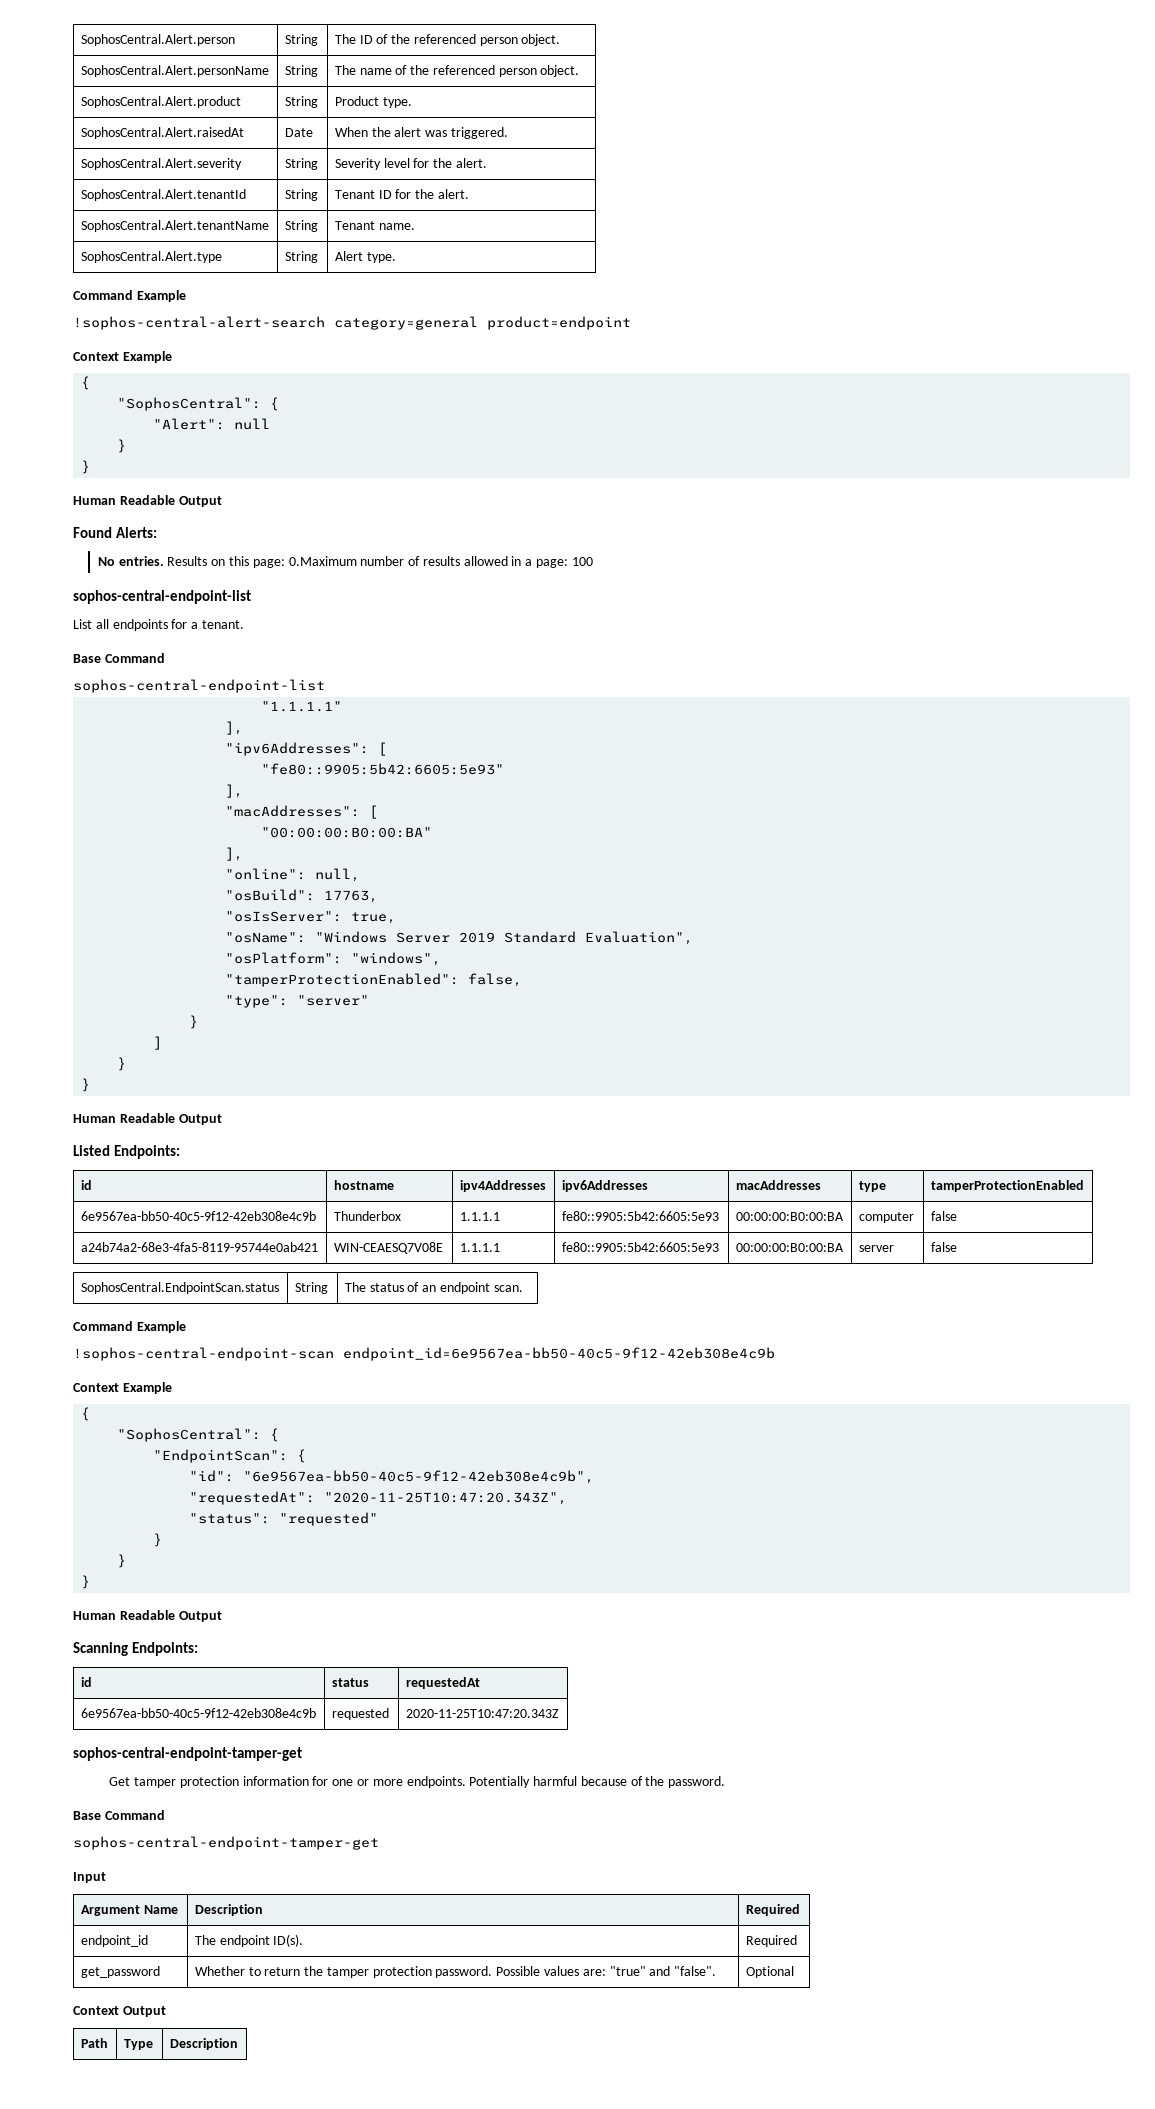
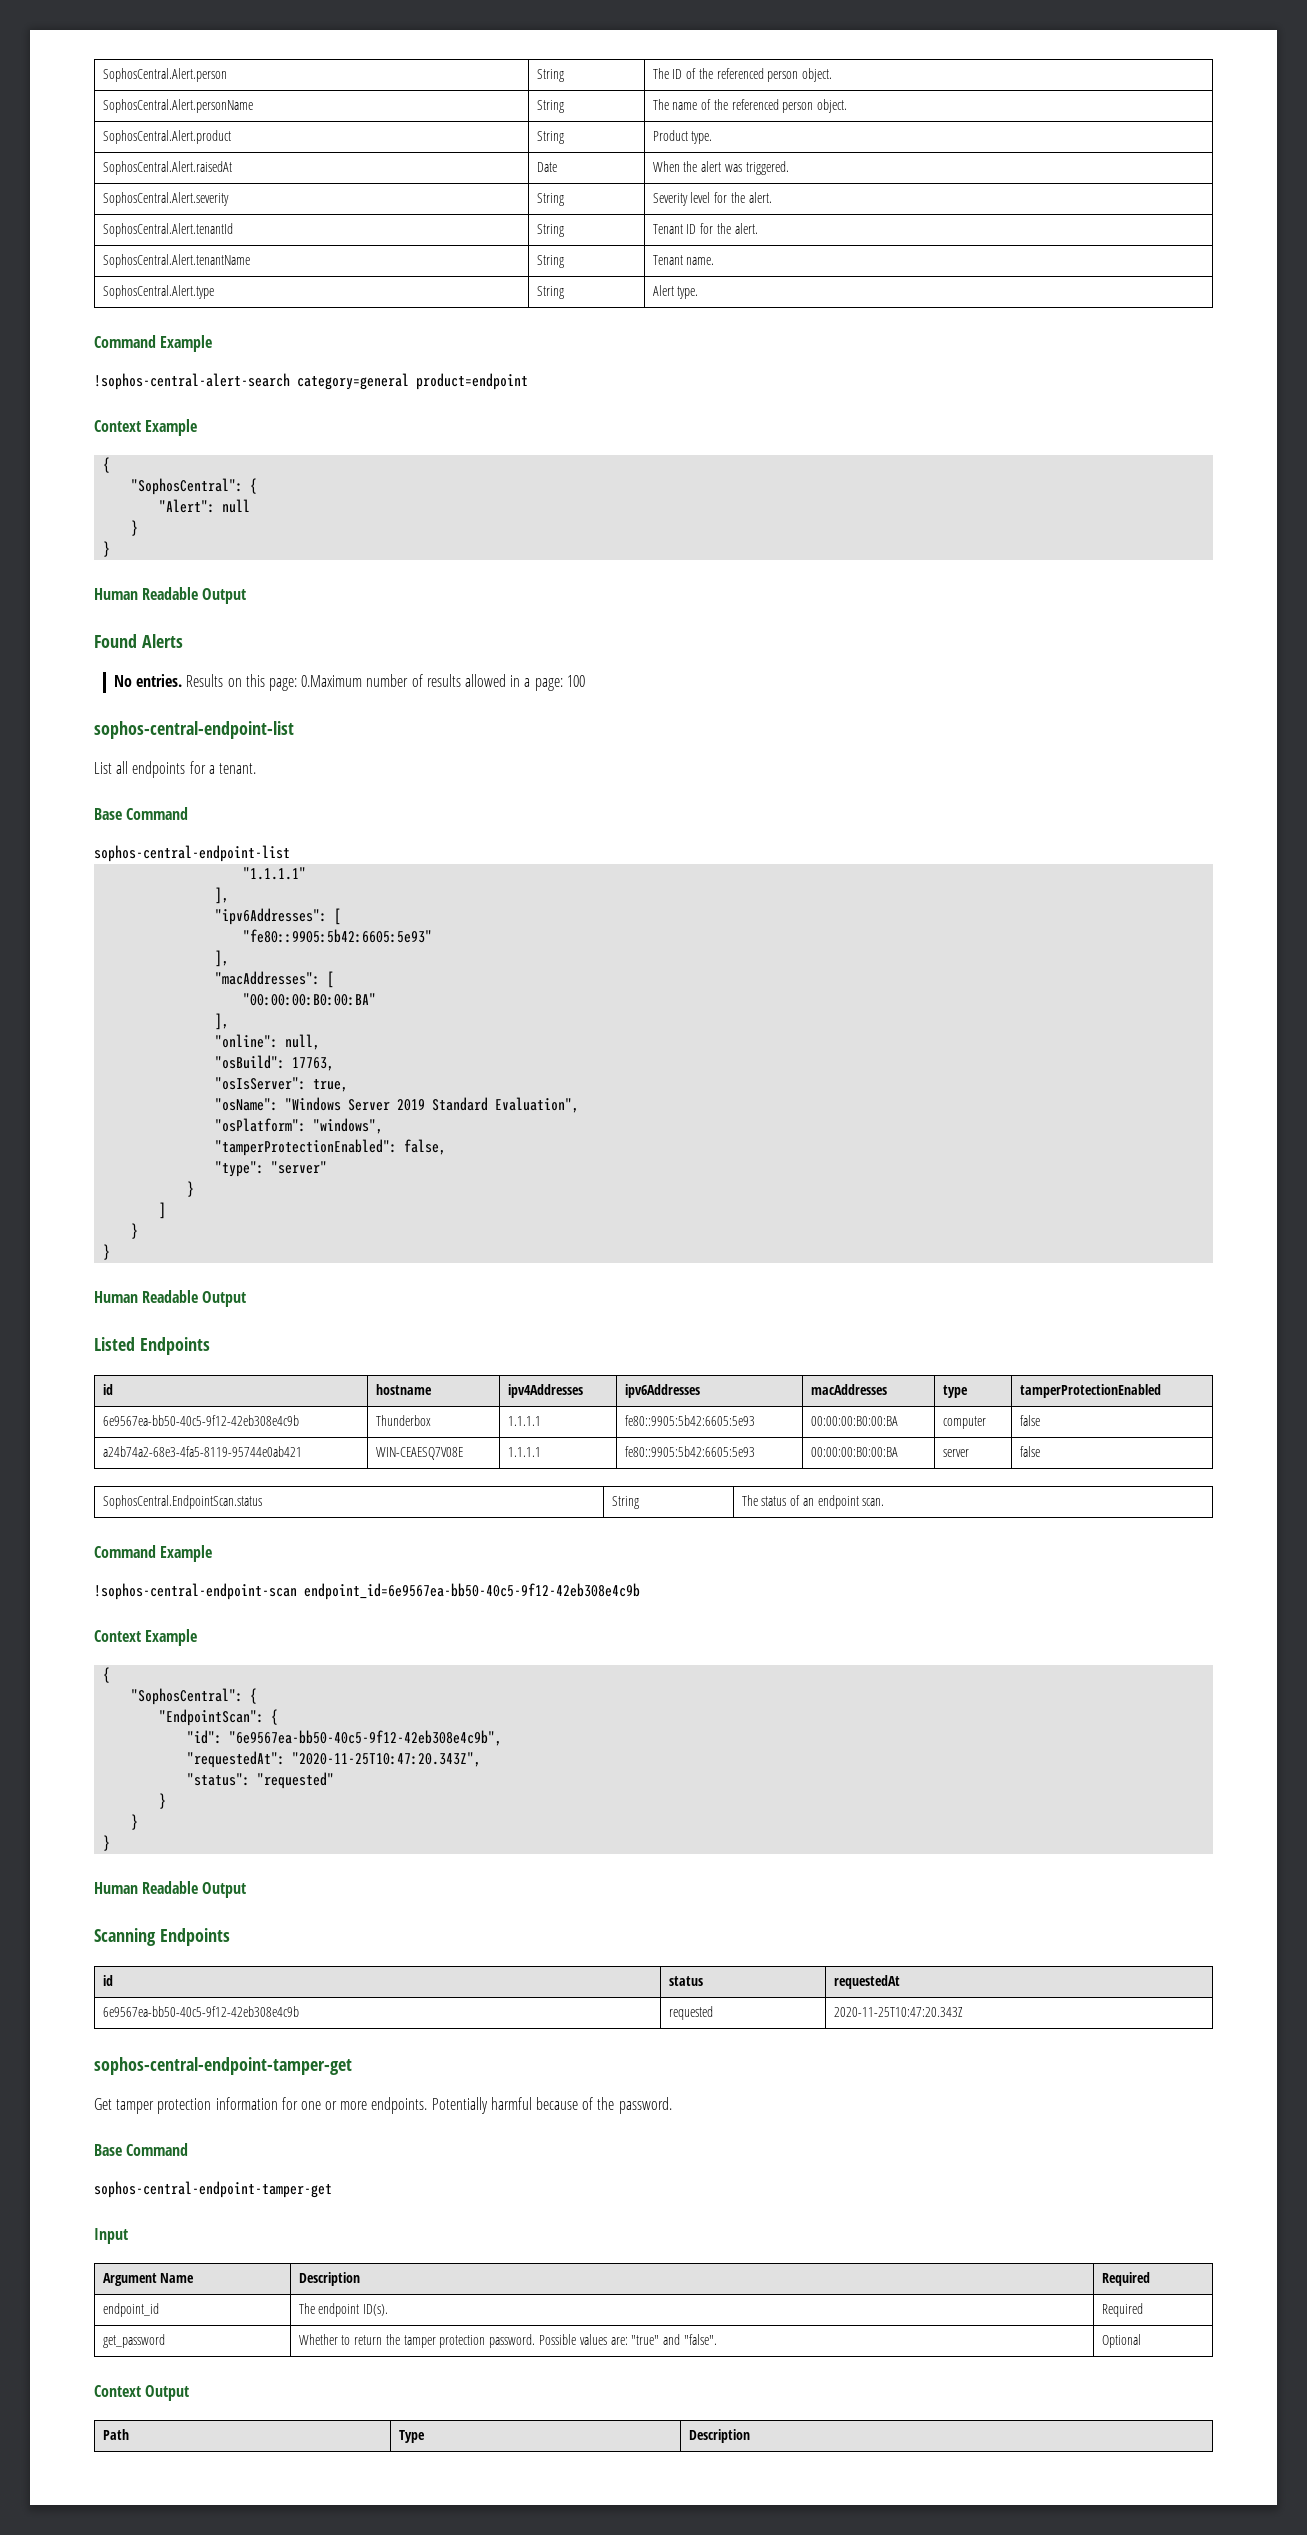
[115,527,157,538] Alerts: -> [141,634,183,648] Alerts
[113,1145,180,1159] Endpoints: -> [139,1337,210,1355] Endpoints
[131,1642,198,1656] Endpoints: -> [159,1928,230,1946] Endpoints

